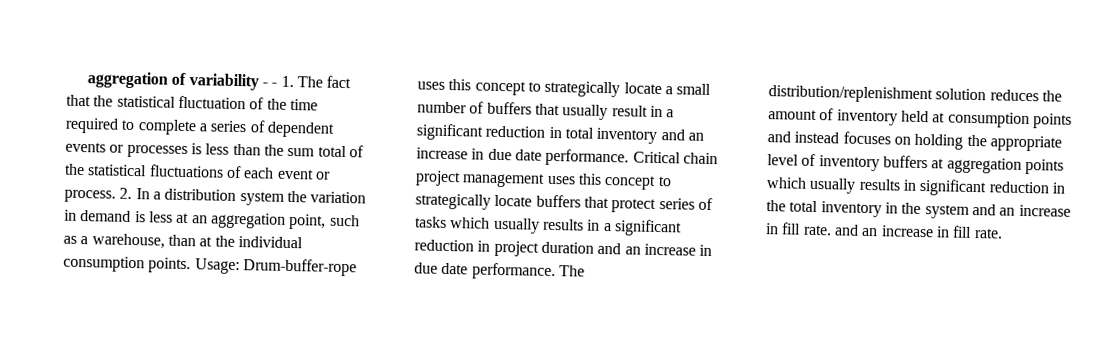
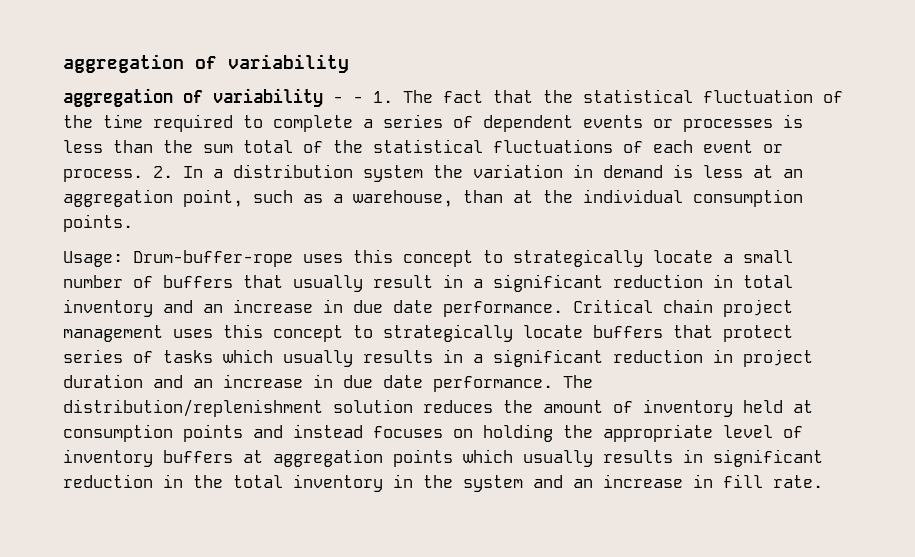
[87,71,259,91] aggregation of variability -> [63,54,349,73] [63,88,323,107] aggregation of variability // aggregation of variability
(192, 265) none -> (133, 223) //
[833,224,1003,239] and an increase in fill rate. -> (823, 481) none

